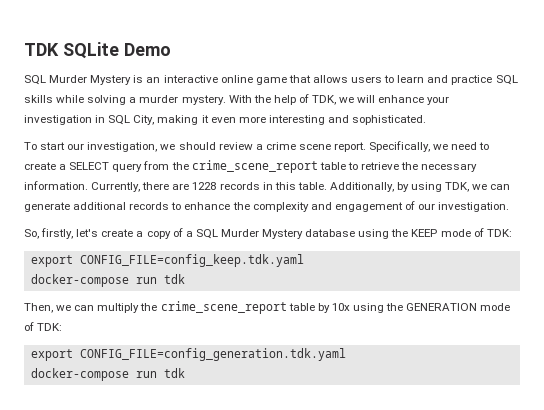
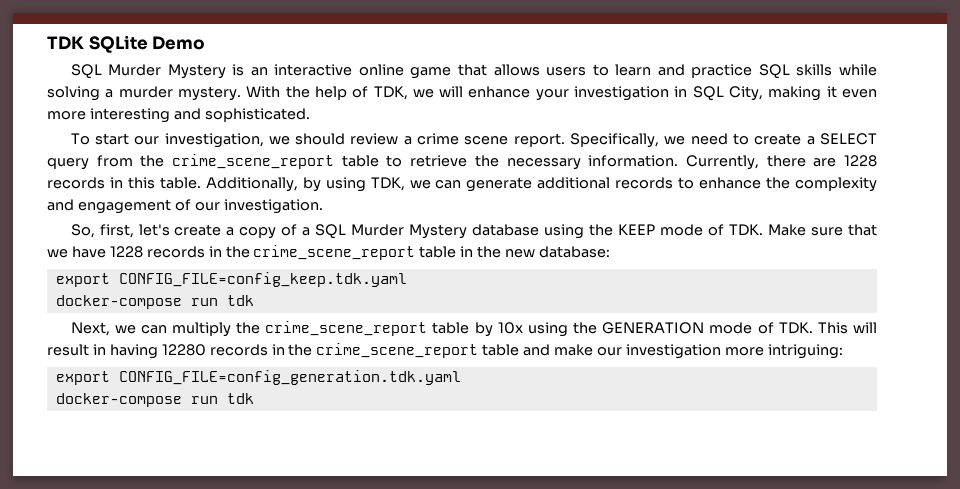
[41,228,74,239] firstly, -> [99,224,134,238] first,
[486,229,512,237] TDK: -> [729,224,877,236] [47,245,611,260] TDK. Make sure that we have 1228 records in the crime_scene_report table in the new database:
[24,303,53,313] Then, -> [70,322,110,336] Next,
[37,323,63,331] TDK: -> [778,322,878,334] [47,343,843,359] TDK. This will result in having 12280 records in the crime_scene_report table and make our investigation more intriguing:

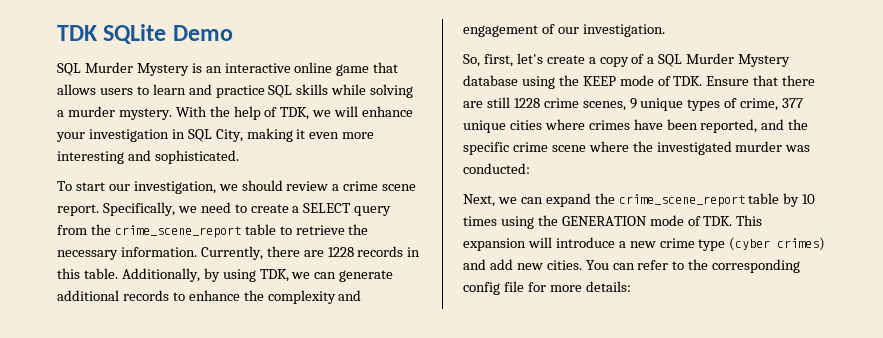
[768,224,877,236] [47,245,611,260] [55,272,407,287] [55,295,254,309] Make sure that we have 1228 records in the crime_scene_report table in the new database: // export CONFIG_FILE=config_keep.tdk.yaml // docker-compose run tdk -> [706,75,816,86] [463,97,804,111] [463,119,809,133] [463,141,811,155] [463,163,530,174] Ensure that there are still 1228 crime scenes, 9 unique types of crime, 377 unique cities where crimes have been reported, and the specific crime scene where the investigated murder was conducted:
[172,322,232,337] multiply -> [545,193,591,207] expand
[497,322,523,334] 10x -> [802,194,816,204] [463,216,497,226] 10 times
[853,322,878,333] [47,343,843,359] [55,370,461,385] [55,393,254,407] will result in having 12280 records in the crime_scene_report table and make our investigation more intriguing: // export CONFIG_FILE=config_generation.tdk.yaml // docker-compose run tdk -> [463,237,826,251] [463,259,801,273] [463,281,631,295] expansion will introduce a new crime type (cyber crimes) and add new cities. You can refer to the corresponding config file for more details:

